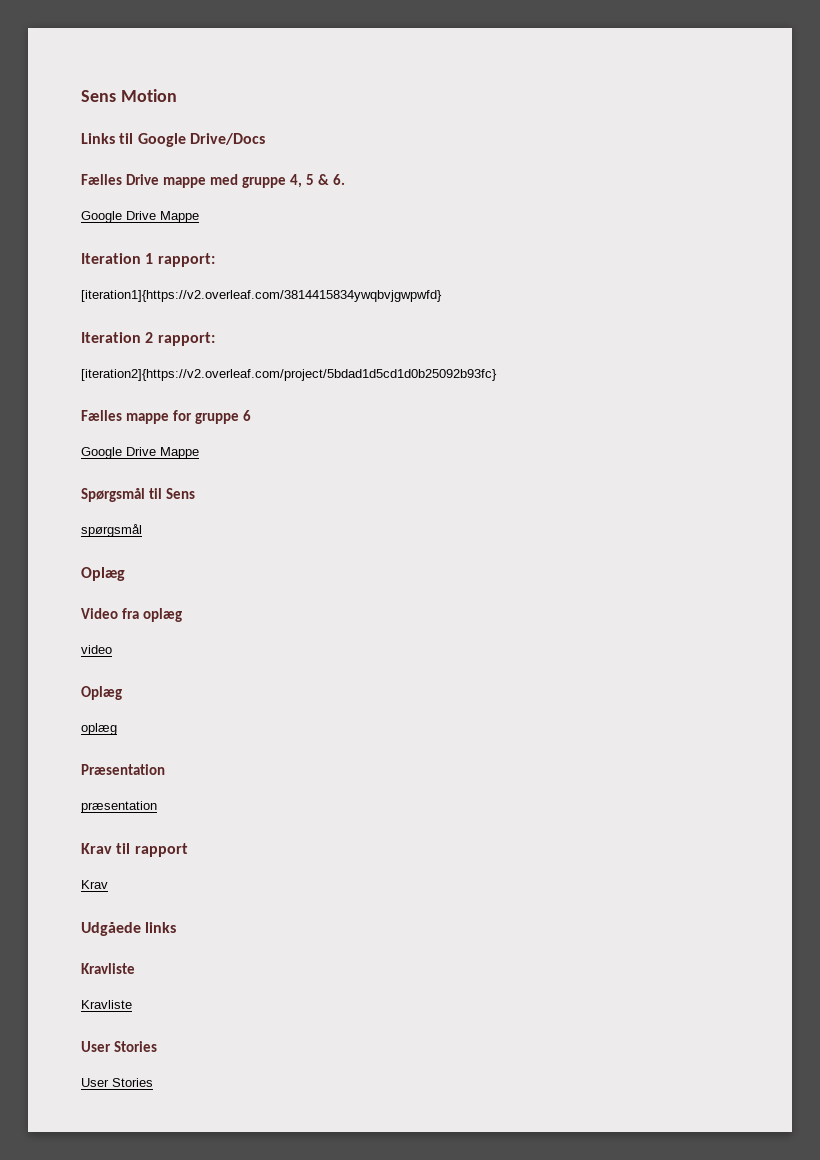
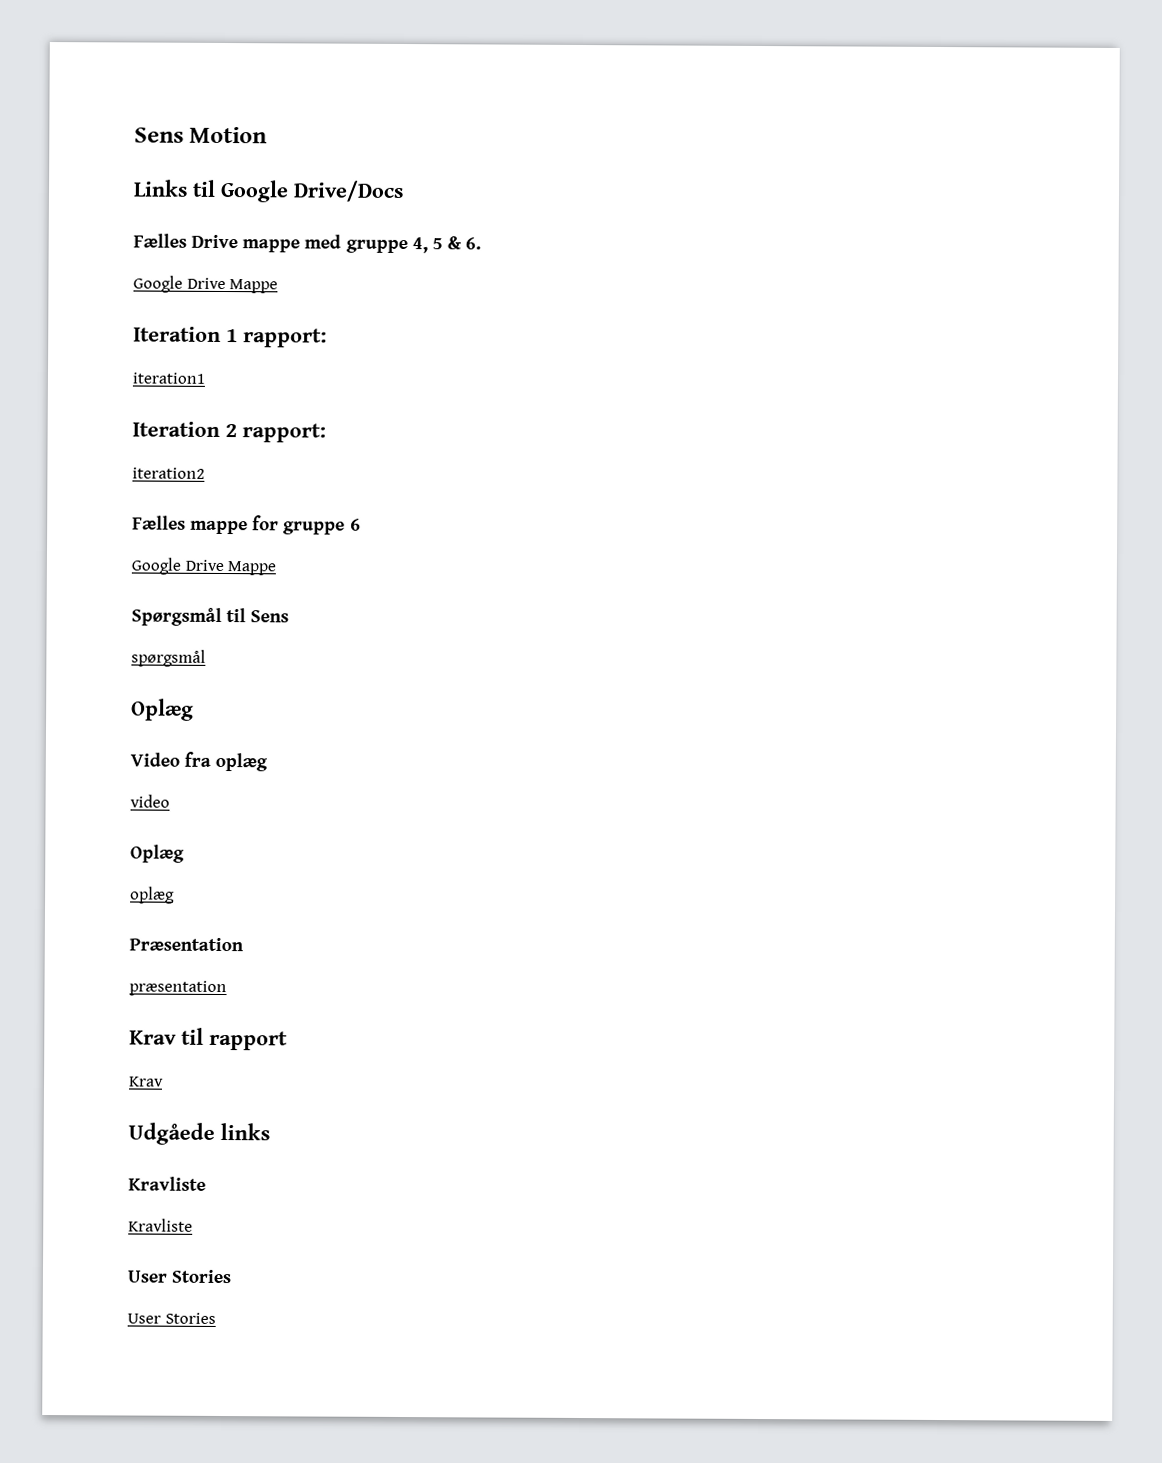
[81,290,442,302] [iteration1]{https://v2.overleaf.com/3814415834ywqbvjgwpwfd} -> [132,372,205,384] iteration1
[81,369,497,381] [iteration2]{https://v2.overleaf.com/project/5bdad1d5cd1d0b25092b93fc} -> [132,467,205,479] iteration2

